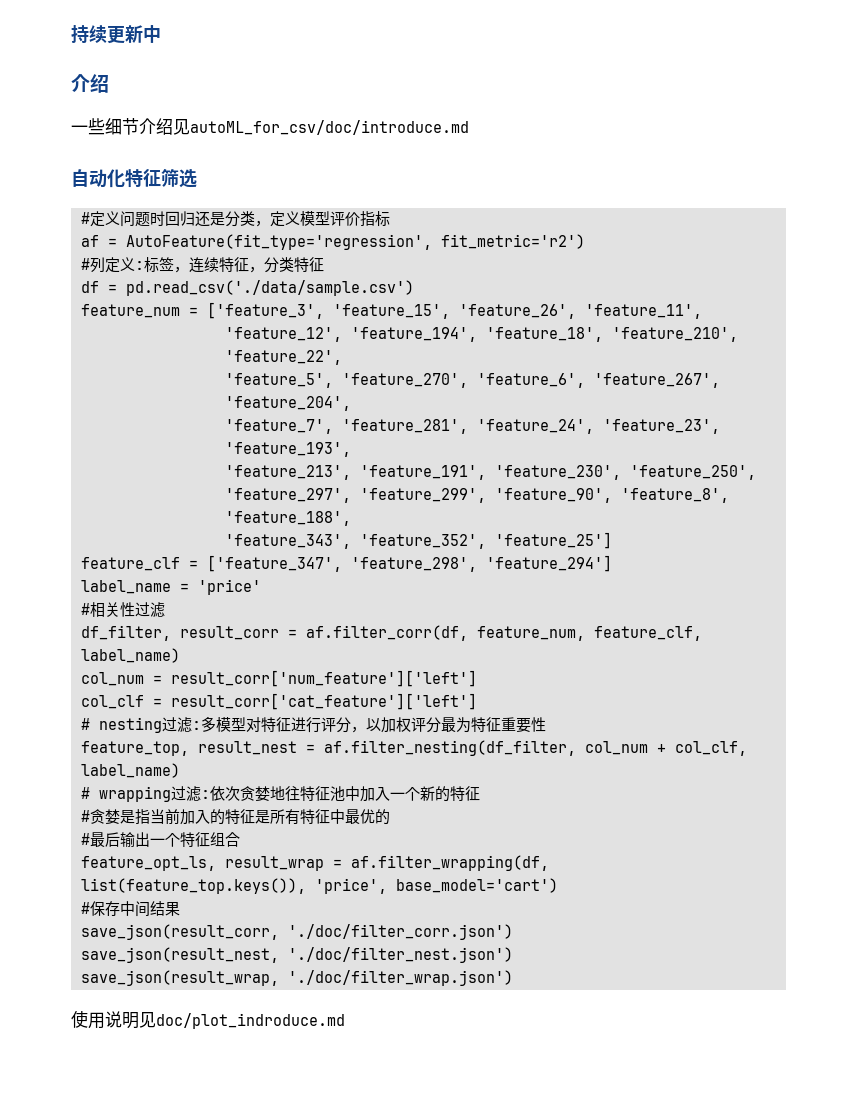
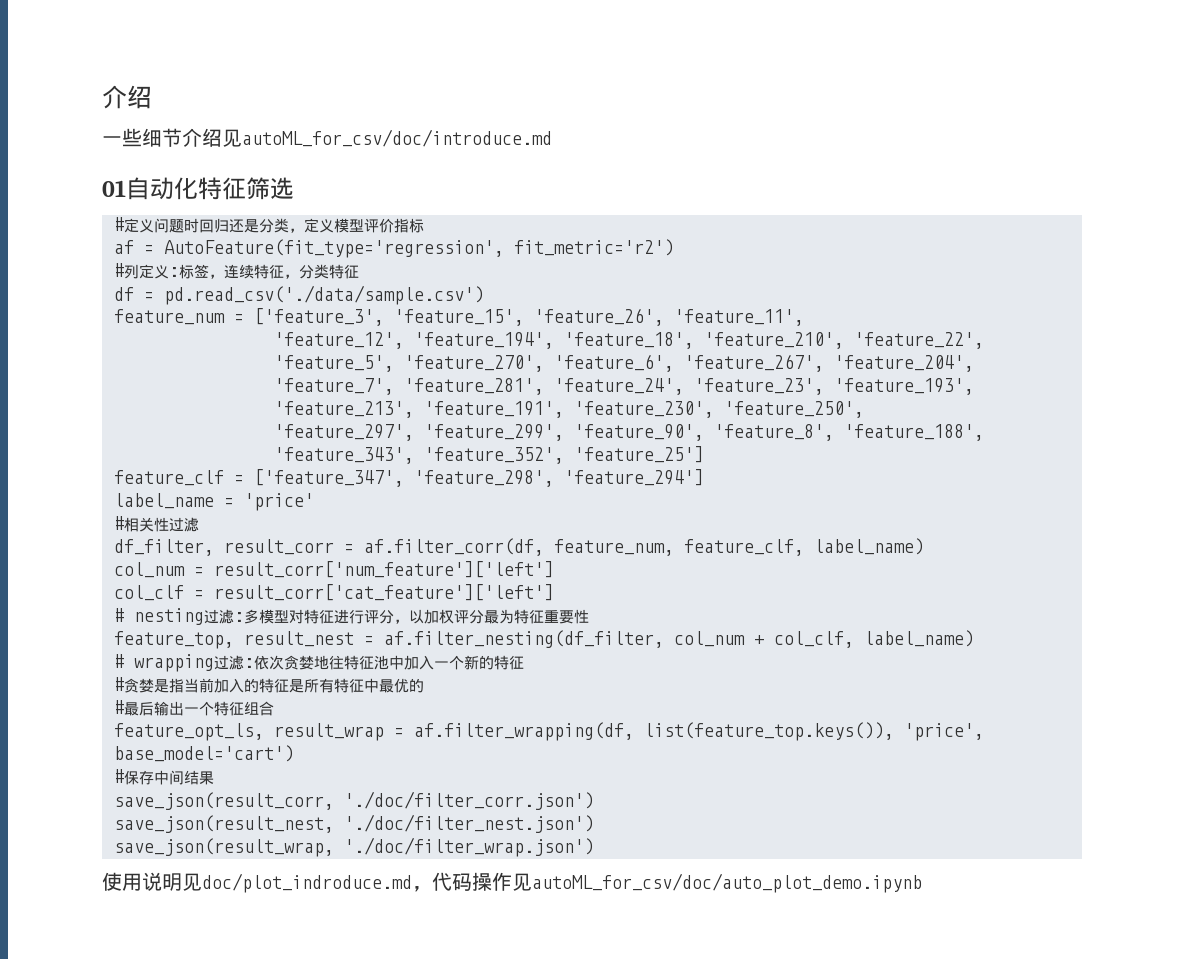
[71,25,161,44] 持续更新中 // -> (102, 97) none
(469, 127) none -> [102,180,126,197] 01
(345, 1021) none -> [412,872,922,893] ，代码操作见autoML_for_csv/doc/auto_plot_demo.ipynb

